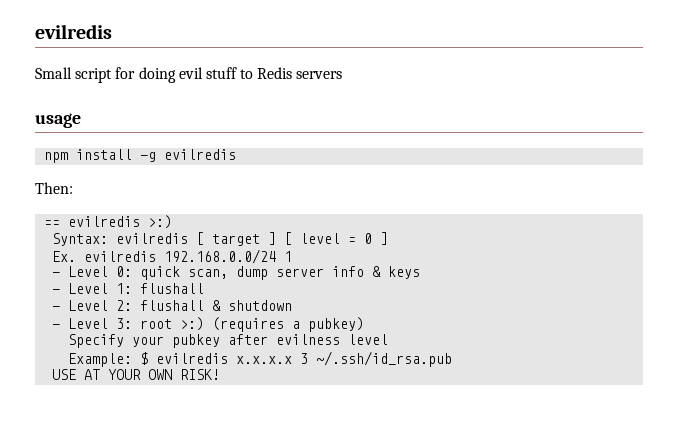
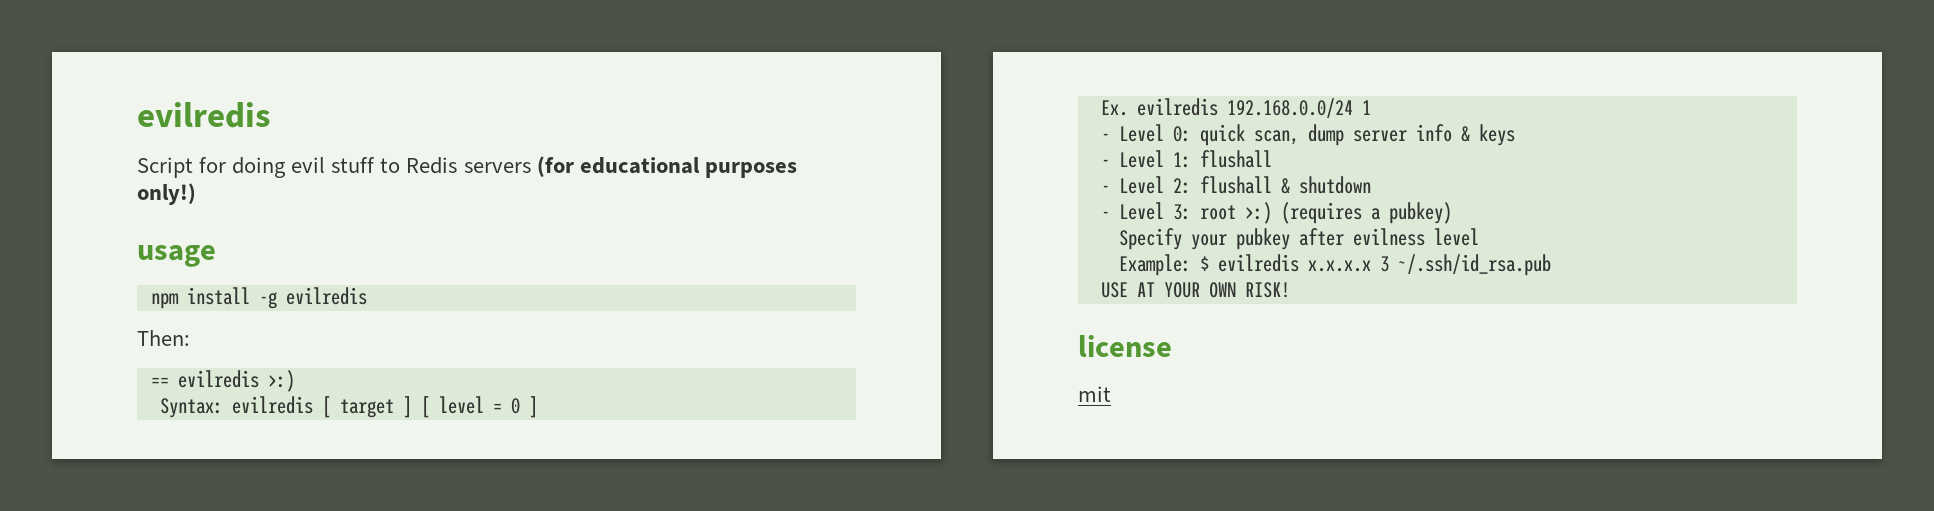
[35,24,112,39] [35,67,113,83] evilredis // Small script -> [137,102,271,128] [137,157,193,178] evilredis // Script
(343, 75) none -> [536,156,797,178] [137,183,196,205] (for educational purposes only!)
(221, 374) none -> [1078,335,1172,357] [1078,386,1111,402] // license // mit

